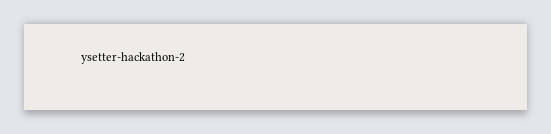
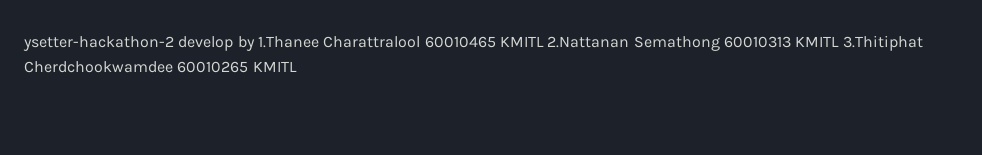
(185, 58) none -> [178,35,923,51] [24,61,297,73] develop by 1.Thanee Charattralool 60010465 KMITL 2.Nattanan Semathong 60010313 KMITL 3.Thitiphat Cherdchookwamdee 60010265 KMITL

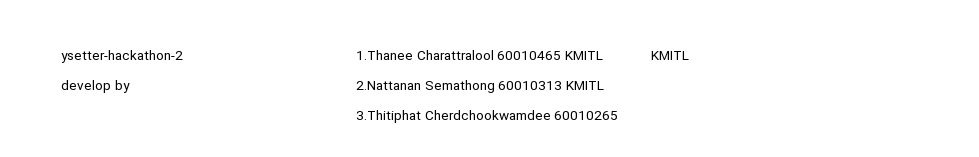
(174, 43) none -> (183, 56) //
(255, 43) none -> (130, 86) //
(544, 41) none -> (603, 55) //
(840, 41) none -> (604, 85) //

